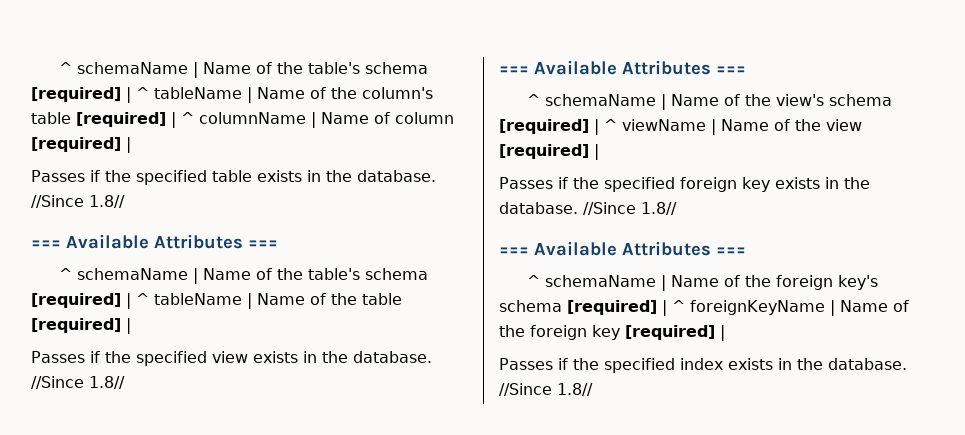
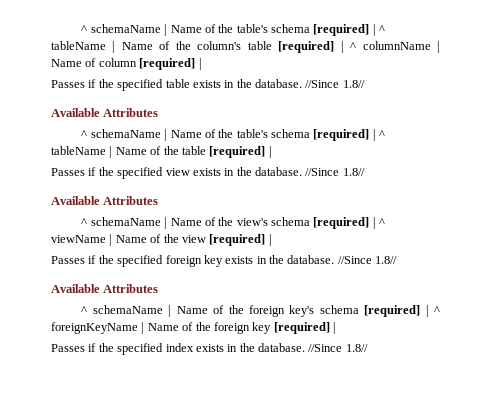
[31,234,278,249] === Available Attributes === -> [51,108,159,117] Available Attributes
[499,60,746,75] === Available Attributes === -> [51,196,159,205] Available Attributes
[499,241,746,256] === Available Attributes === -> [51,284,159,293] Available Attributes

